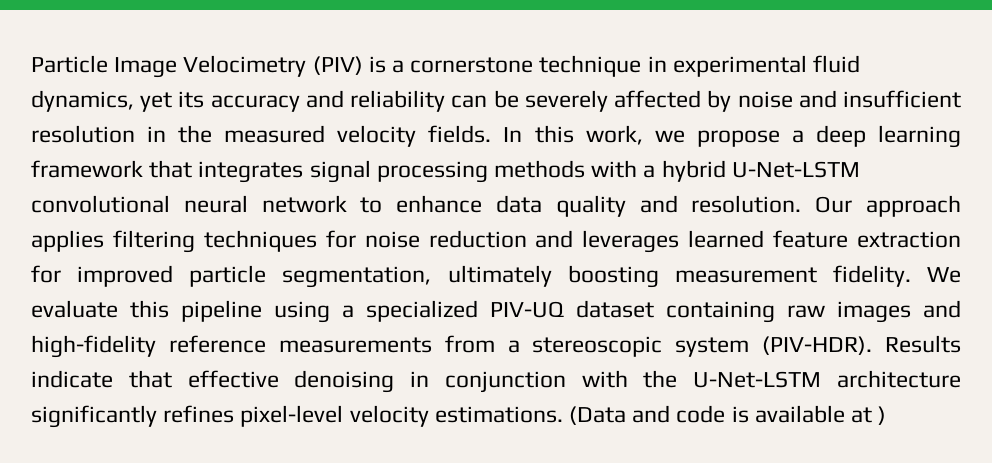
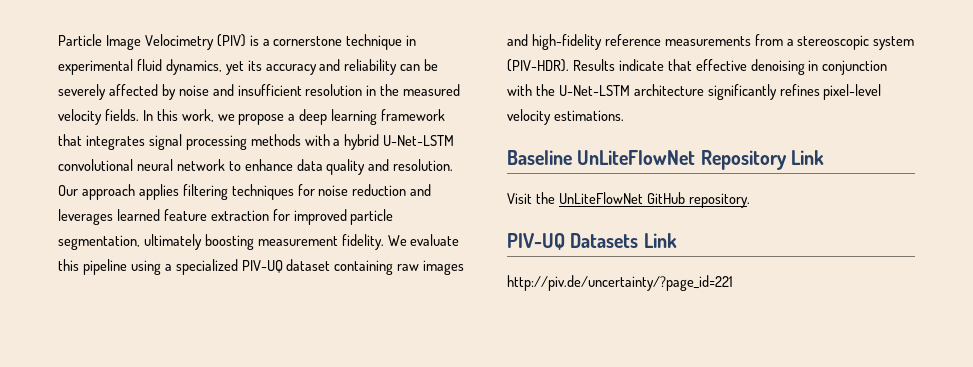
[569,405,887,425] (Data and code is available at ) -> [507,150,824,170] [507,192,750,208] [507,233,677,250] [507,275,733,291] // Baseline UnLiteFlowNet Repository Link // Visit the UnLiteFlowNet GitHub repository. // PIV-UQ Datasets Link // http://piv.de/uncertainty/?page_id=221

